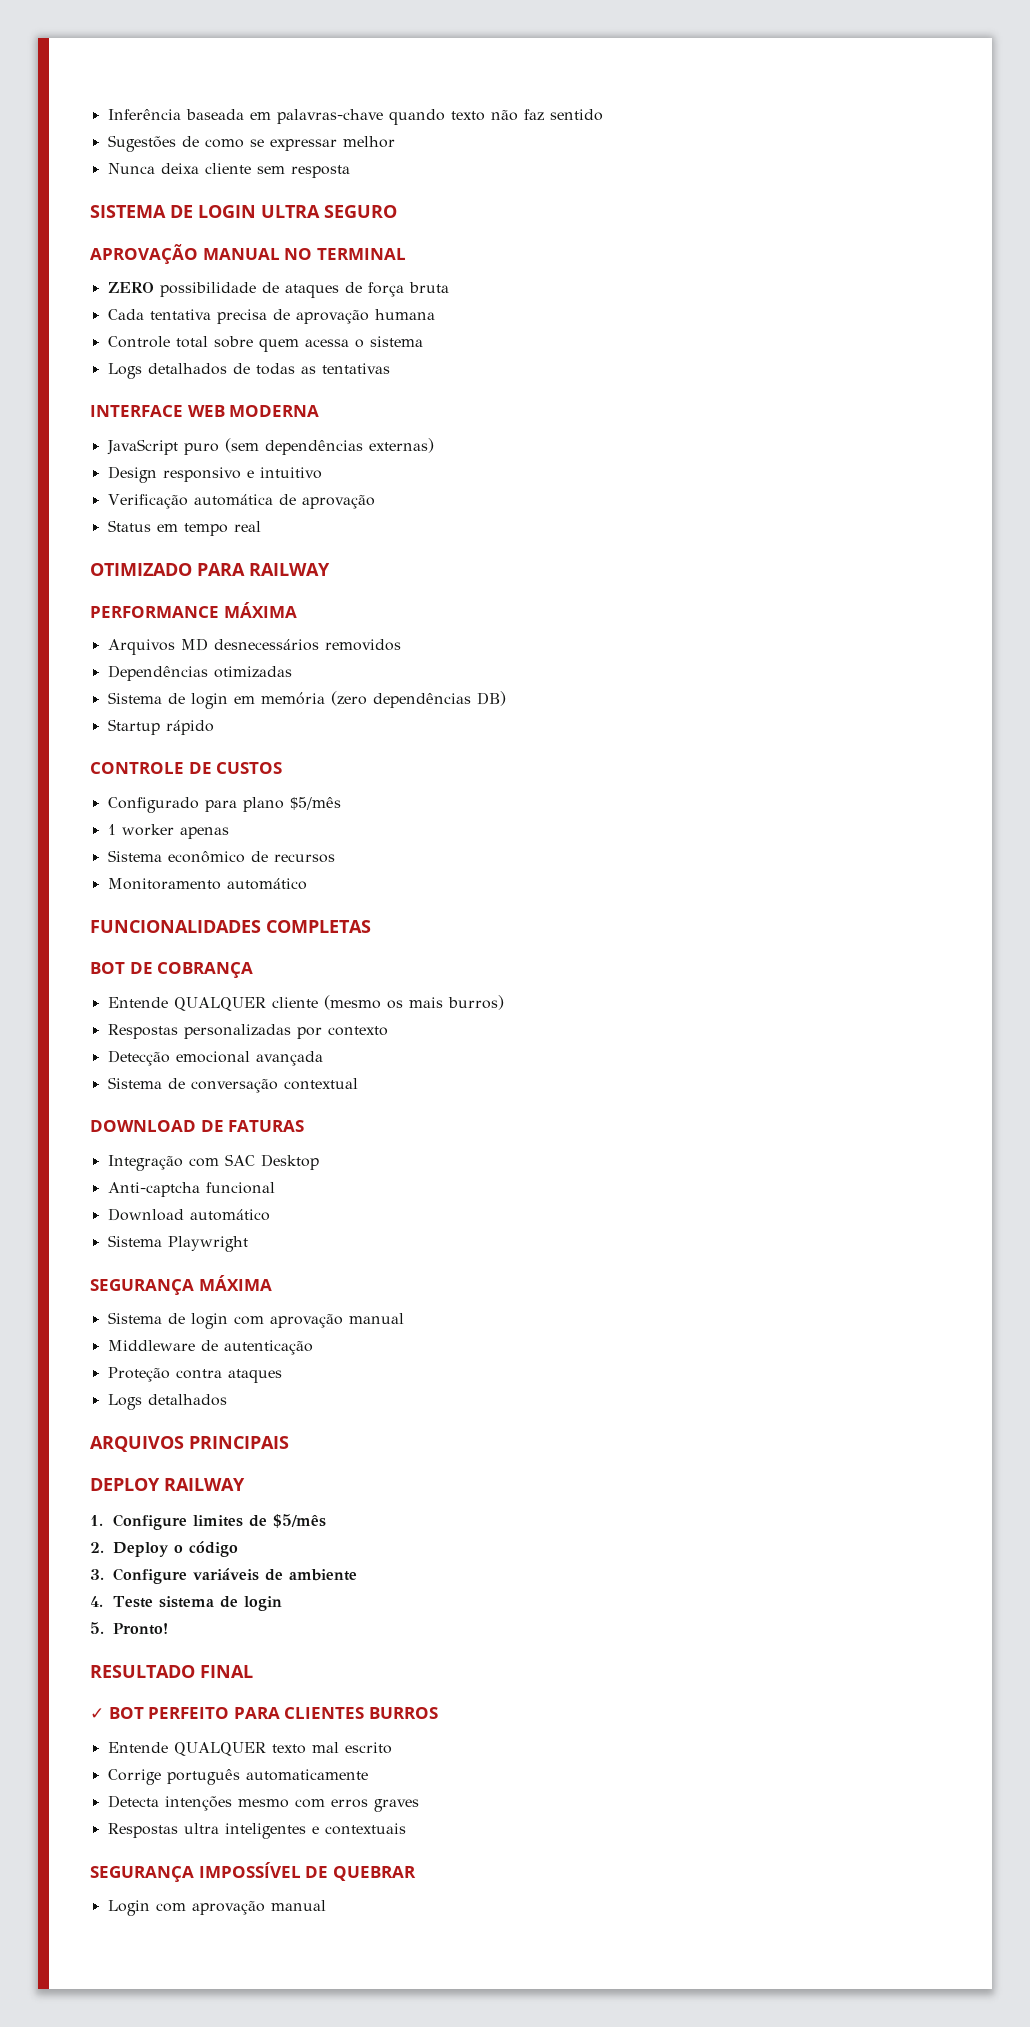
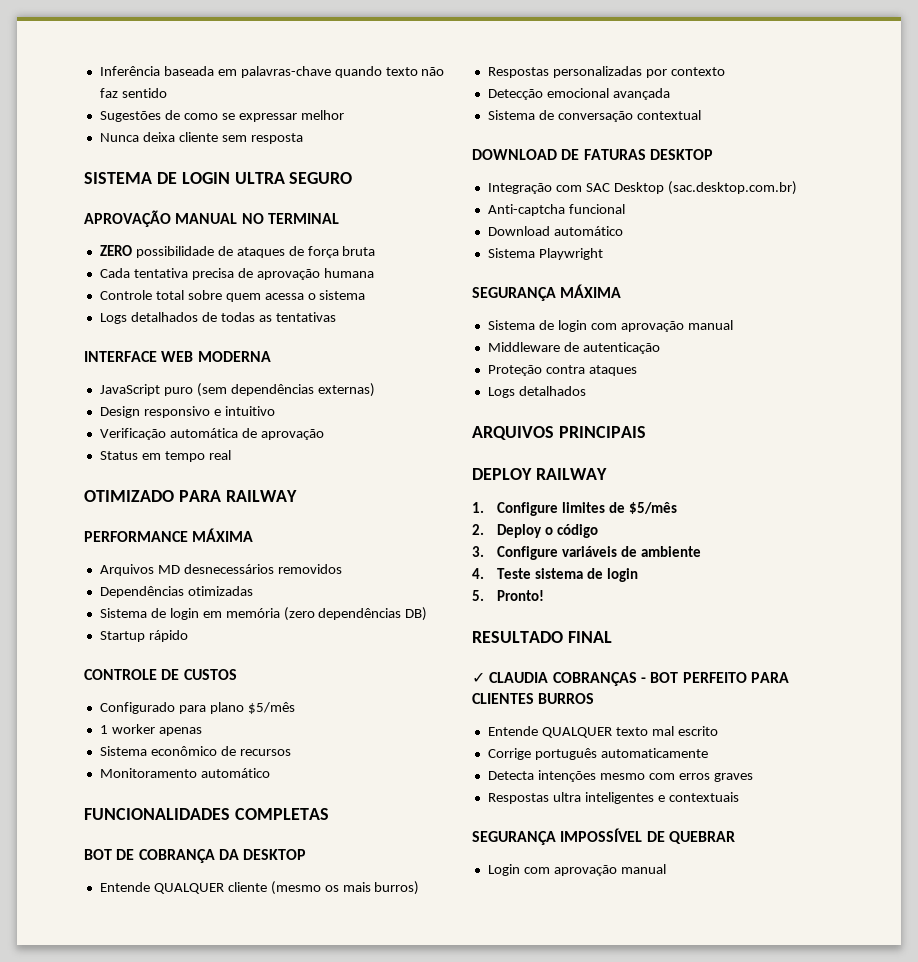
(254, 970) none -> [218,849,307,860] DA DESKTOP
(305, 1126) none -> [649,149,713,160] DESKTOP
(319, 1162) none -> [667,181,797,195] (sac.desktop.com.br)
(104, 1713) none -> [489,672,646,686] CLAUDIA COBRANÇAS -

